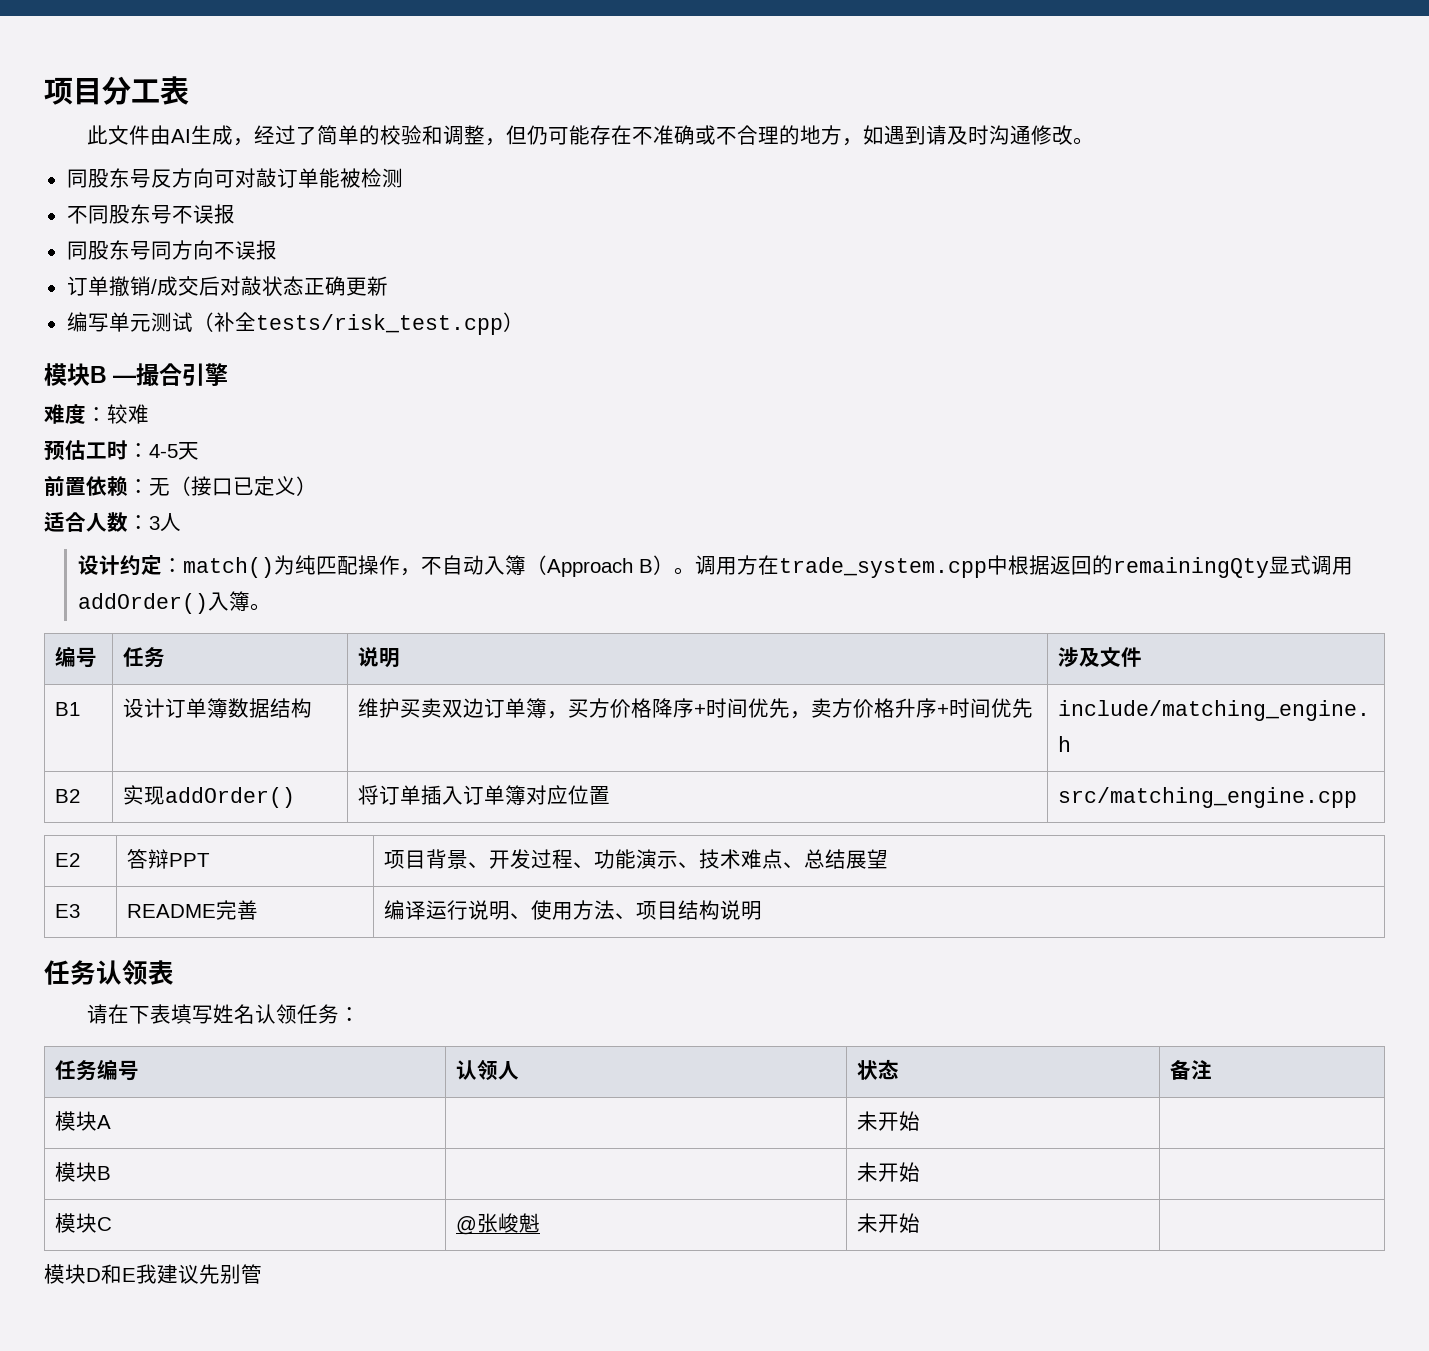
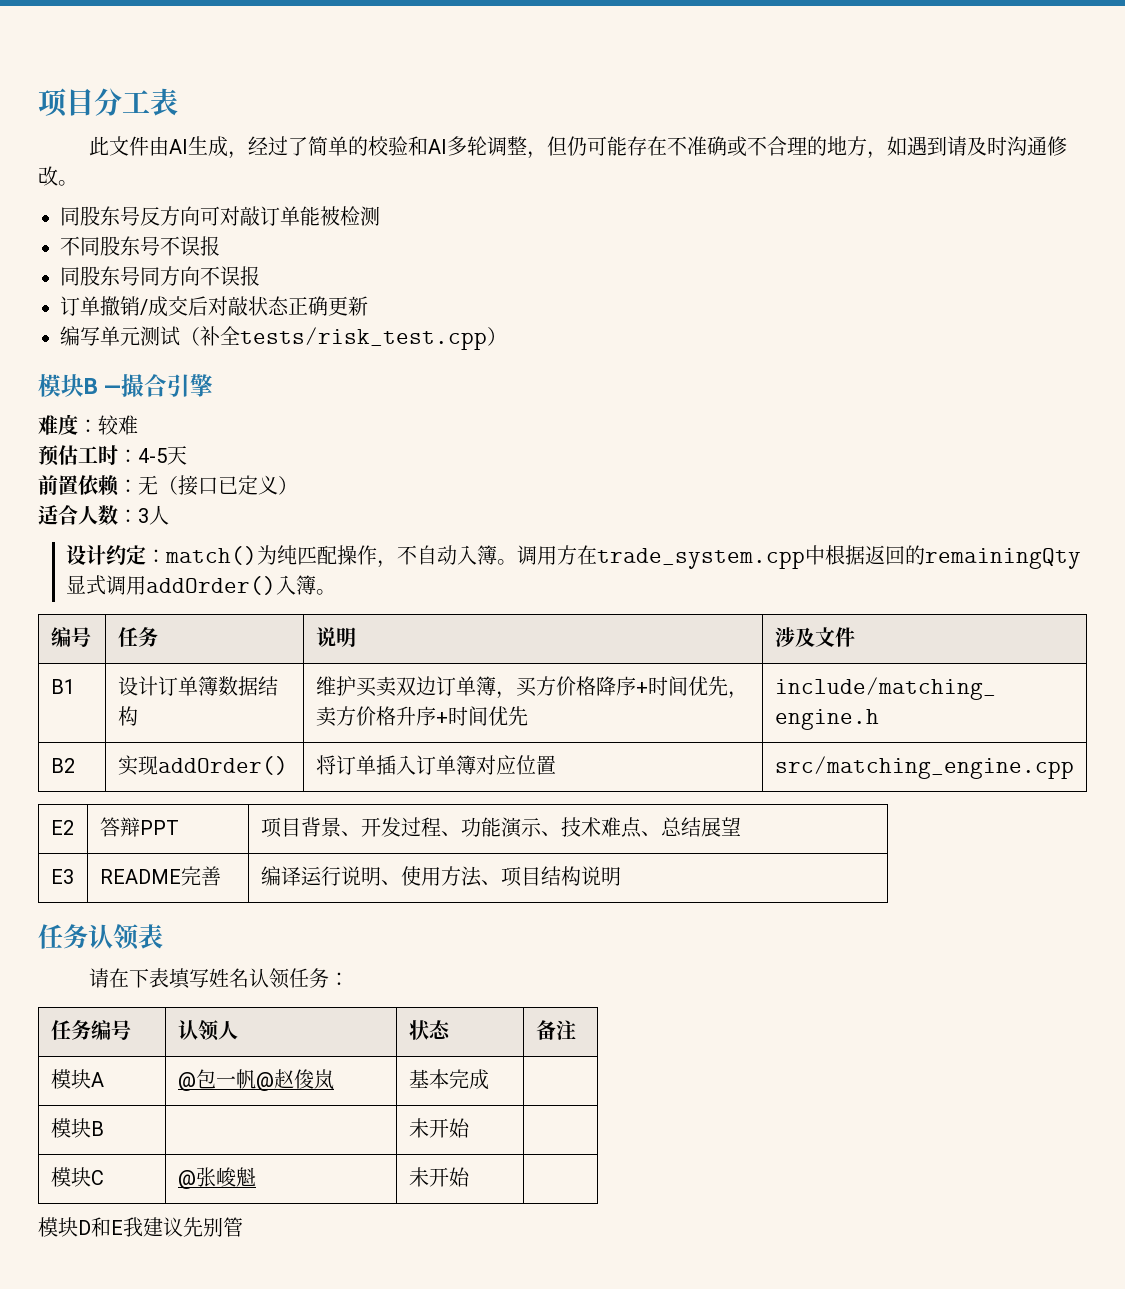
(443, 135) none -> [427,136,487,156] AI多轮
[526,555,675,577] （Approach B） -> (498, 555) none
[856,1111,920,1131] | 未开始 -> [177,1069,334,1091] [408,1069,489,1090] @包一帆@赵俊岚 | 基本完成

